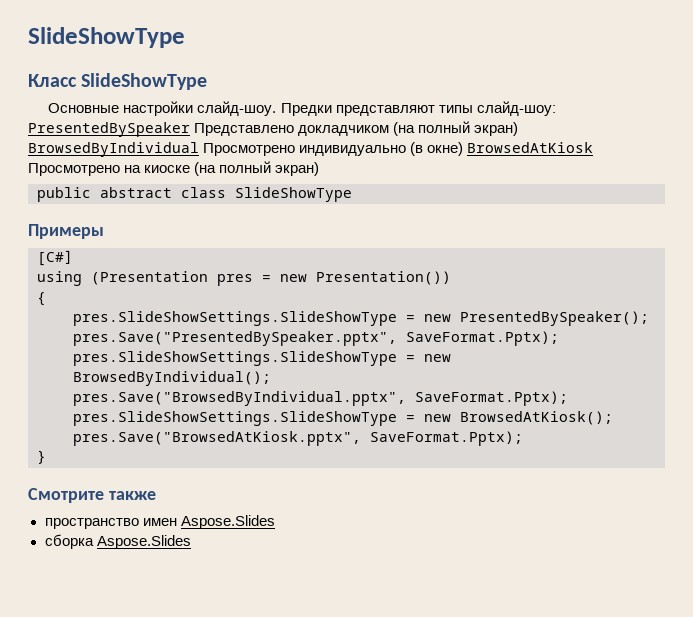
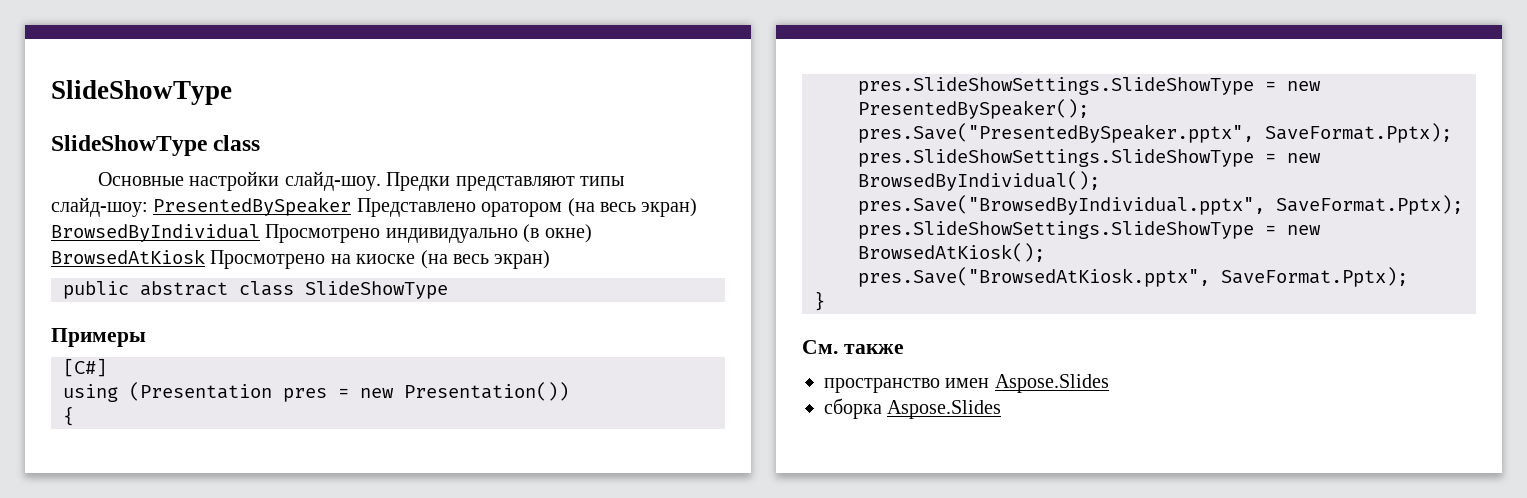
[28,27,185,48] [28,73,208,90] SlideShowType // Класс SlideShowType -> [51,80,232,105] [51,135,261,156] SlideShowType // SlideShowType class
[298,121,471,136] докладчиком (на полный -> [481,198,636,217] оратором (на весь
[219,161,272,173] полный -> [452,254,489,264] весь
[28,488,104,503] Смотрите -> [802,340,838,354] См.

